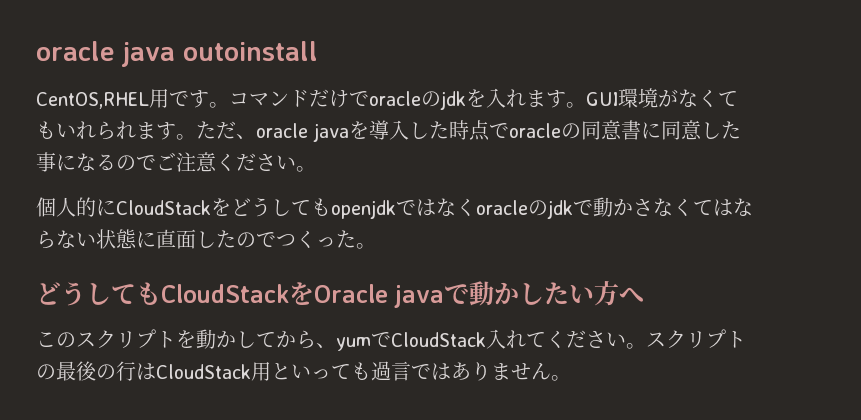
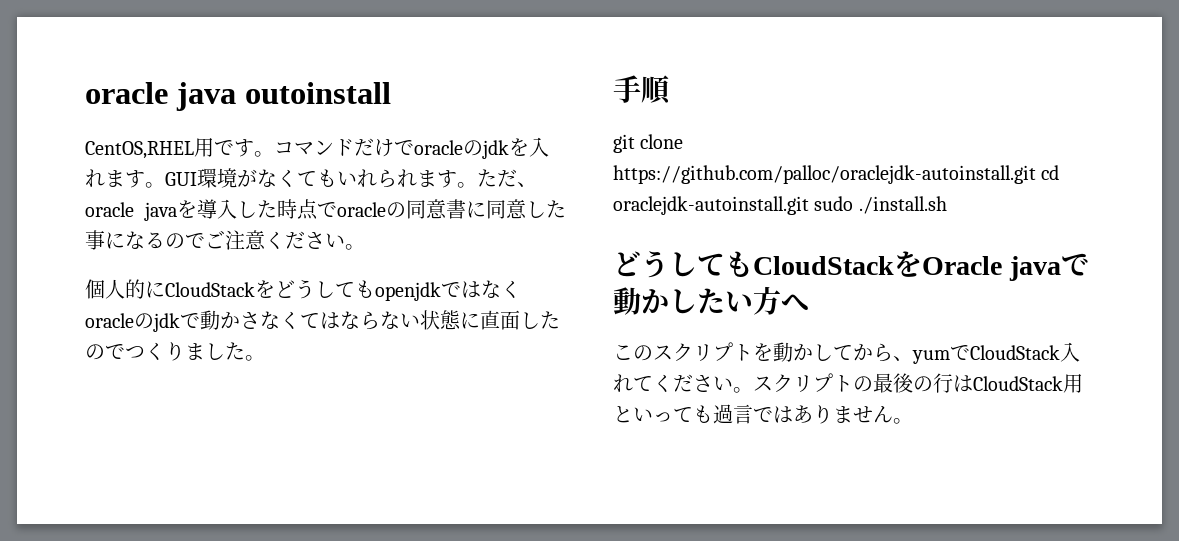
[316,237,336,247] っ -> [165,342,225,361] りまし
(376, 246) none -> [613,75,671,104] [613,134,684,153] [613,165,1060,184] [613,196,947,215] // 手順 // git clone https://github.com/palloc/oraclejdk-autoinstall.git cd oraclejdk-autoinstall.git sudo ./install.sh

